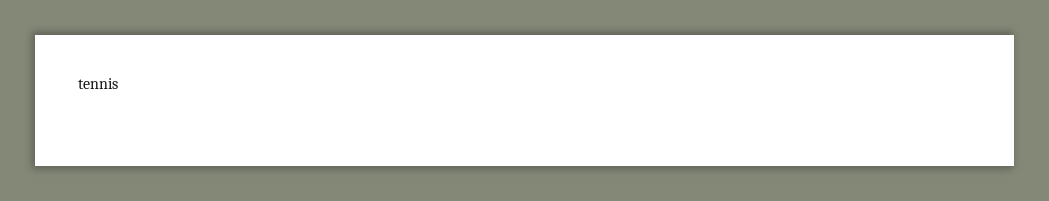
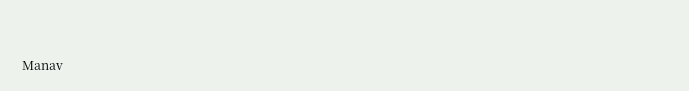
[78,78,118,89] tennis -> [22,61,63,70] Manav

